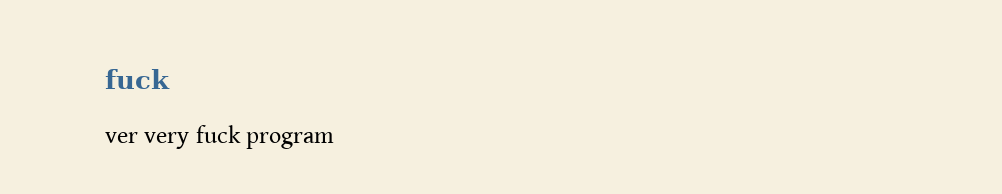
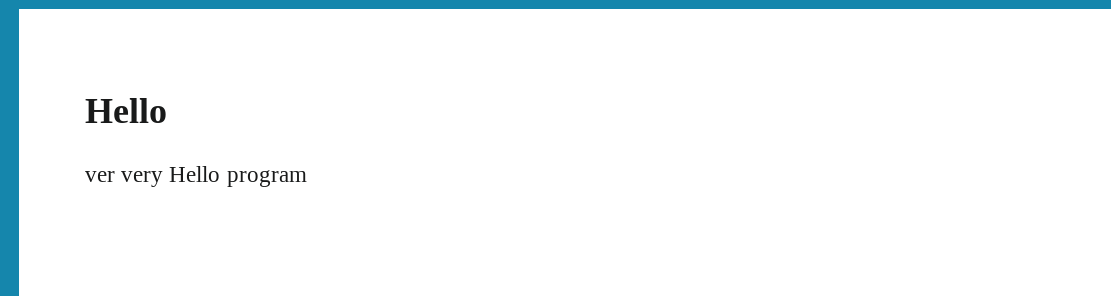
[105,69,170,89] fuck -> [85,98,167,123] Hello
[195,125,241,143] fuck -> [169,166,221,182] Hello

